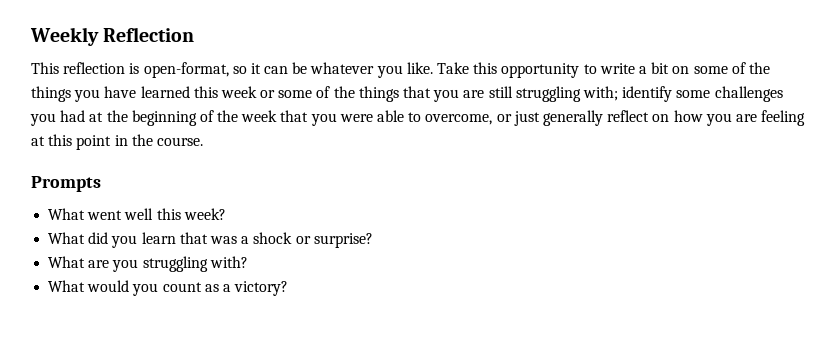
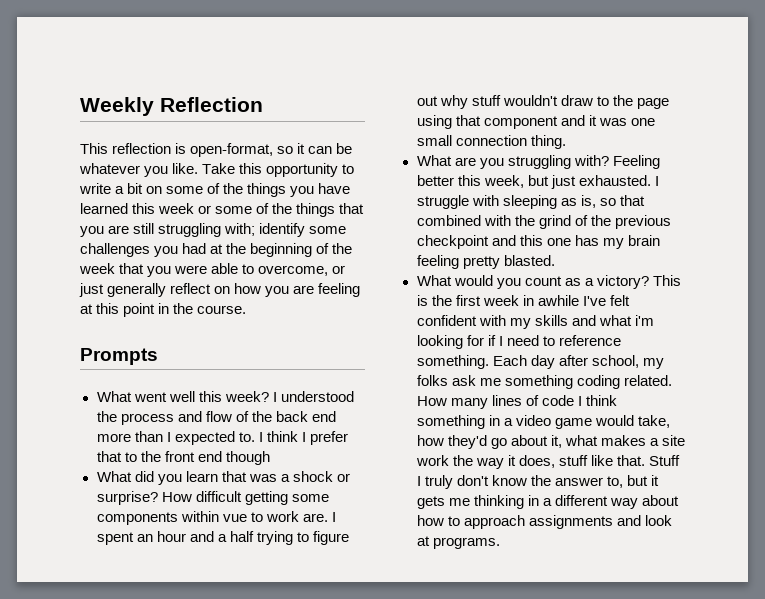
(226, 214) none -> [272,391,354,402] [96,411,336,425] [96,431,348,445] [96,451,270,465] I understood the process and flow of the back end more than I expected to. I think I prefer that to the front end though
(373, 240) none -> [161,491,329,505] [96,511,336,525] [96,531,349,545] [416,95,669,109] [416,115,655,129] [416,135,566,149] How difficult getting some components within vue to work are. I spent an hour and a half trying to figure out why stuff wouldn't draw to the page using that component and it was one small connection thing.
(248, 262) none -> [612,155,660,169] [416,175,659,189] [416,195,645,209] [416,215,671,229] [416,235,660,249] [416,255,555,269] Feeling better this week, but just exhausted. I struggle with sleeping as is, so that combined with the grind of the previous checkpoint and this one has my brain feeling pretty blasted.
(289, 288) none -> [652,275,681,286] [416,295,630,306] [416,315,654,329] [416,335,621,349] [416,355,664,369] [416,375,672,389] [416,395,617,409] [416,415,670,429] [416,435,685,449] [415,455,680,469] [416,475,659,489] [416,495,679,509] [416,515,672,529] [416,536,500,549] This is the first week in awhile I've felt confident with my skills and what i'm looking for if I need to reference something. Each day after school, my folks ask me something coding related. How many lines of code I think something in a video game would take, how they'd go about it, what makes a site work the way it does, stuff like that. Stuff I truly don't know the answer to, but it gets me thinking in a different way about how to approach assignments and look at programs.

